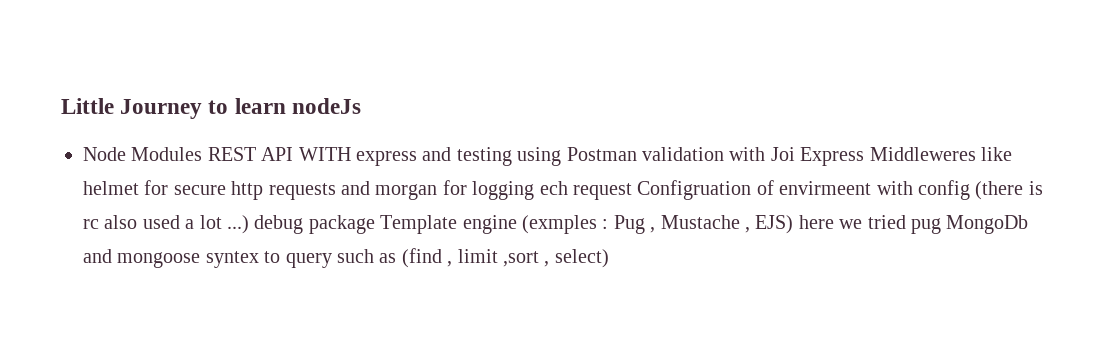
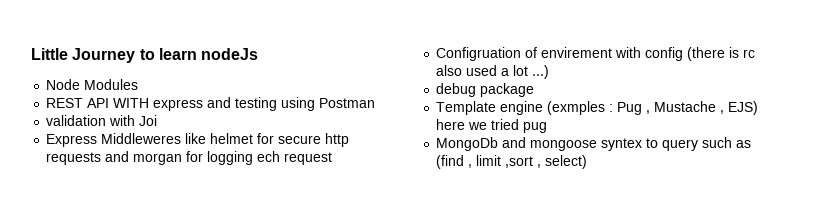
(203, 154) none -> (139, 84) //
(637, 154) none -> (376, 103) //
(795, 154) none -> (158, 120) //
(632, 191) none -> (333, 158) //
[779,181,872,195] envirmeent -> [541,47,613,58] envirement
(250, 224) none -> (550, 72) //
(375, 224) none -> (535, 90) //
(941, 226) none -> (548, 127) //

